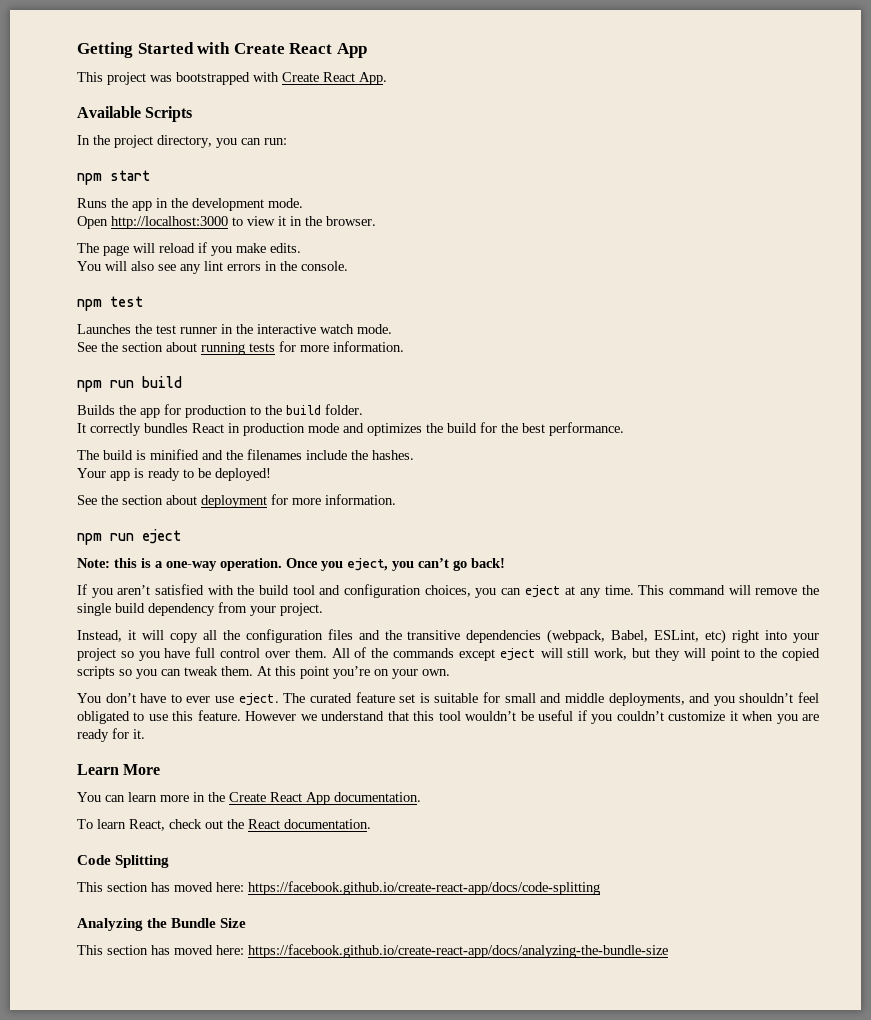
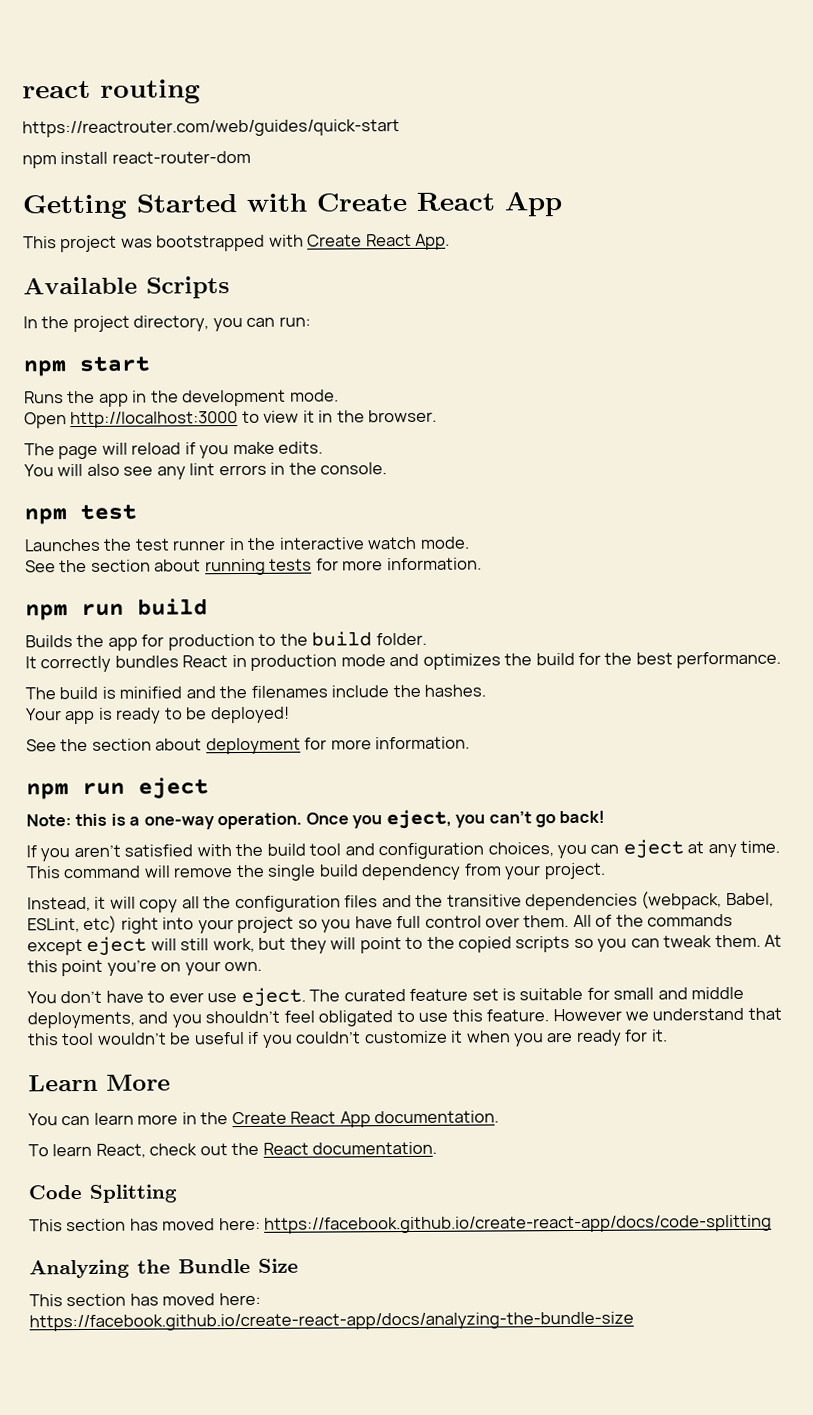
(77, 50) none -> [22,79,201,104] [22,119,400,138] [22,150,251,169] react routing // https://reactrouter.com/web/guides/quick-start // npm install react-router-dom //

